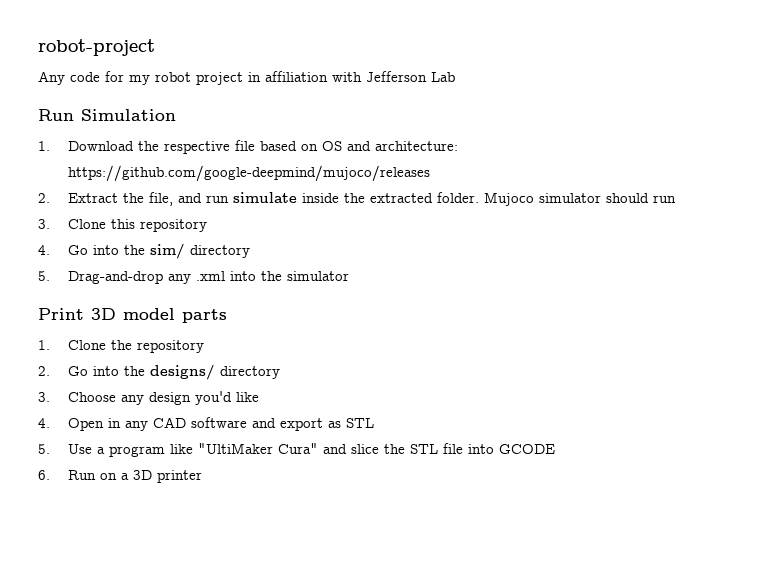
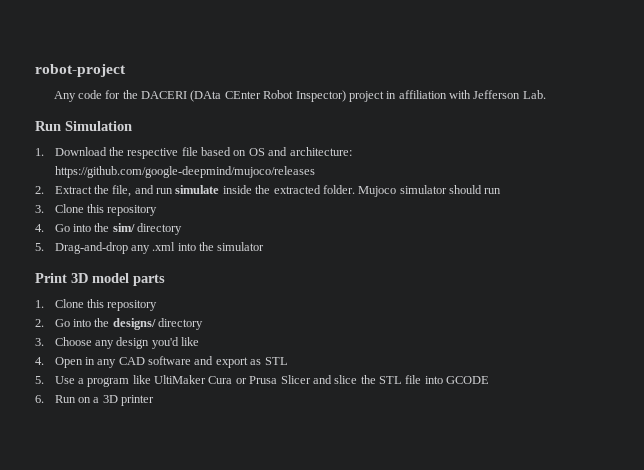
[129,72,191,85] my robot -> [122,90,346,102] the DACERI (DAta CEnter Robot Inspector)
[431,72,455,82] Lab -> [522,90,546,99] Lab.
[110,340,132,350] the -> [86,299,104,308] this
[197,443,318,454] "UltiMaker Cura" -> [154,375,311,384] UltiMaker Cura or Prusa Slicer

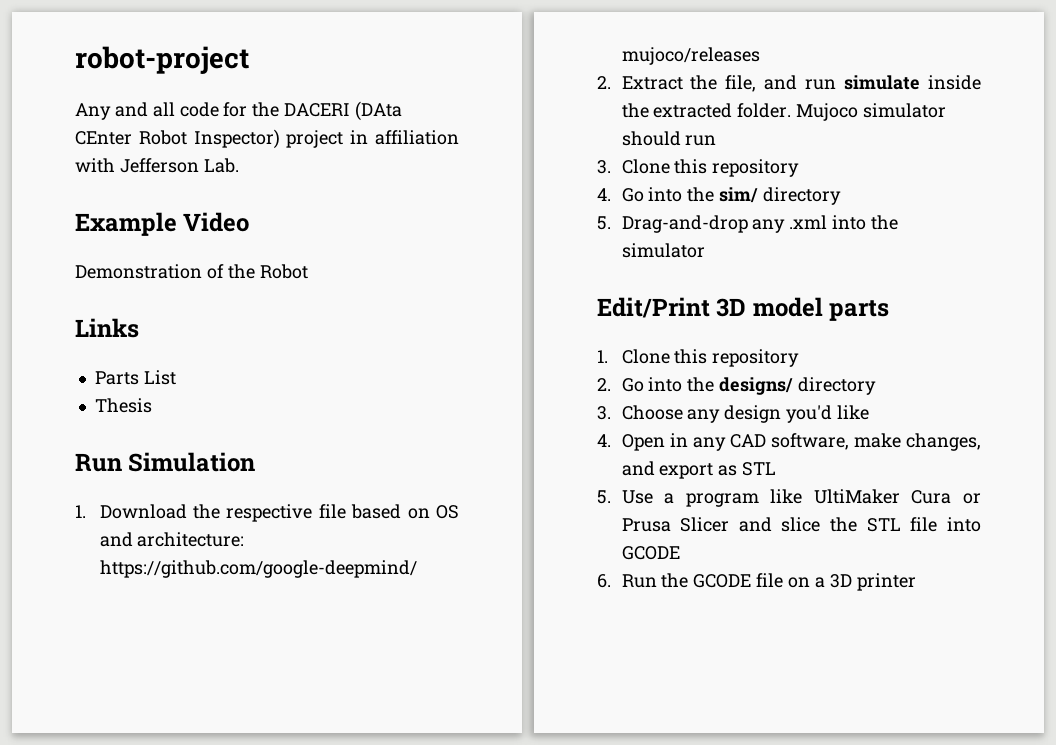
(76, 96) none -> [114,102,175,117] and all
(546, 94) none -> [75,212,250,236] [75,264,308,279] [75,318,139,338] [94,370,176,385] [94,398,152,413] // Example Video // Demonstration of the Robot // Links // Parts List // Thesis
[35,273,67,283] Print -> [597,297,710,318] Edit/Print
[148,356,192,365] software -> [770,433,981,451] software, make changes,
(76, 399) none -> [661,573,784,588] the GCODE file

